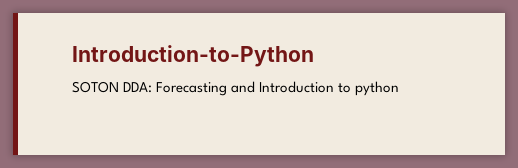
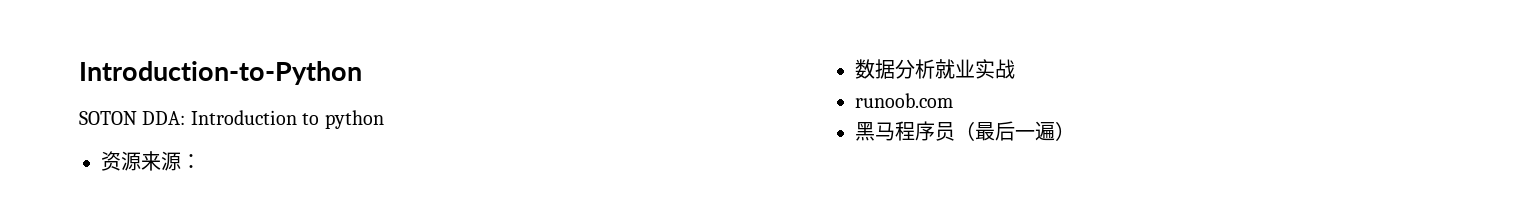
[156,81,256,96] Forecasting and -> (186, 118) none
(400, 88) none -> [101,151,201,171] [854,59,1015,79] [854,93,953,108] [854,121,1075,141] // 资源来源： // 数据分析就业实战 // runoob.com // 黑马程序员（最后一遍）

